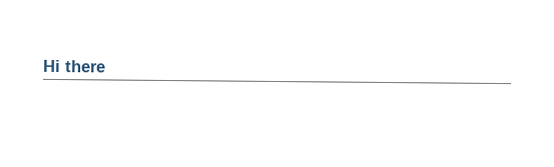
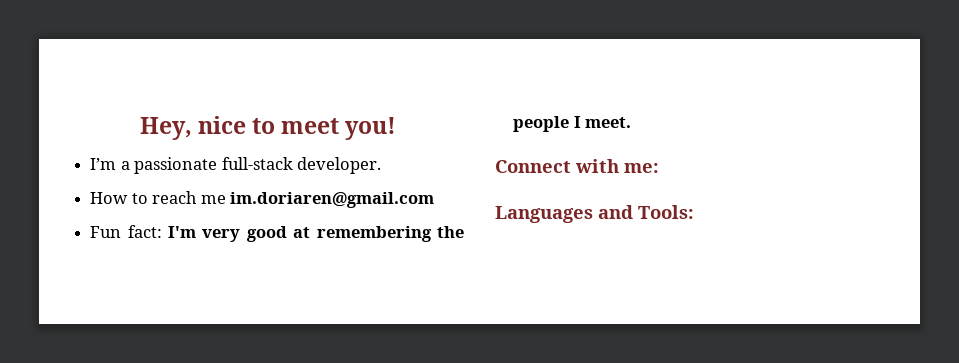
[43,59,106,73] Hi there -> [139,116,397,140] [90,157,381,174] [90,191,434,208] [90,225,465,242] [513,116,632,132] [495,159,659,173] [495,205,694,223] Hey, nice to meet you! // I’m a passionate full-stack developer. // How to reach me im.doriaren@gmail.com // Fun fact: I'm very good at remembering the people I meet. // Connect with me: // Languages and Tools:

